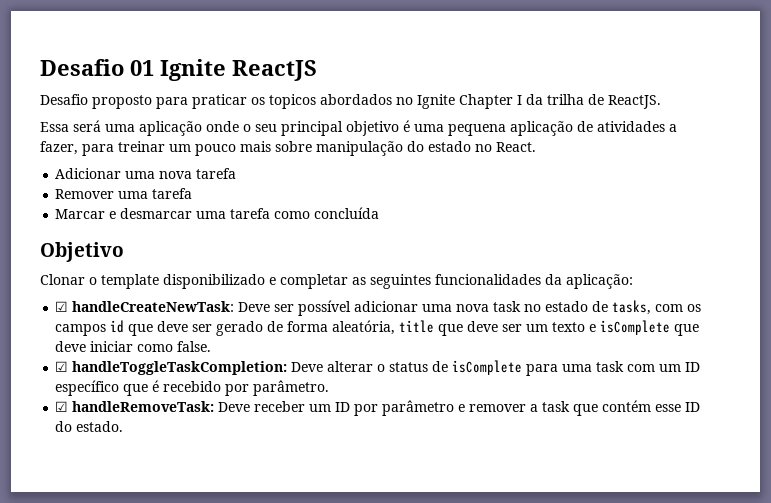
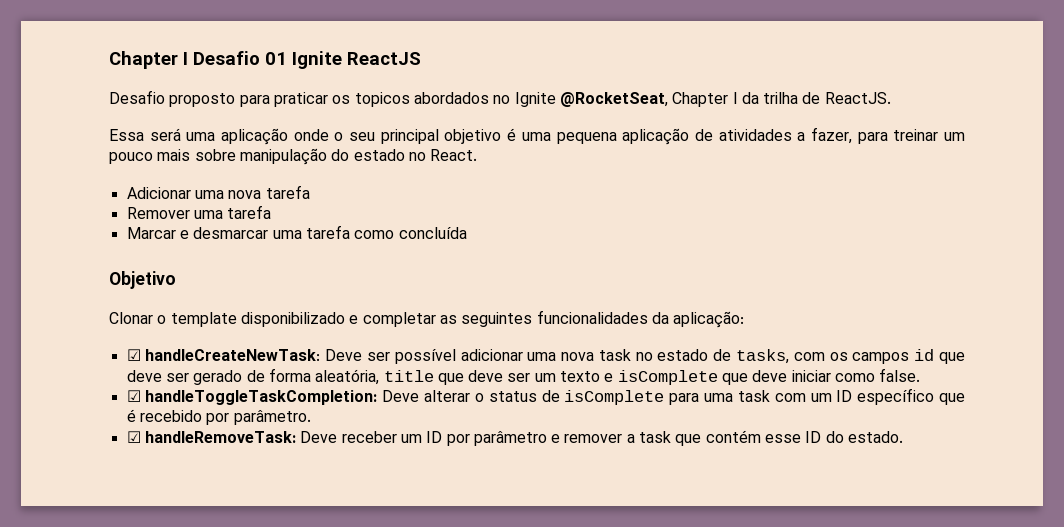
(40, 67) none -> [109,51,188,69] Chapter I
(455, 101) none -> [559,92,668,107] @RocketSeat,

